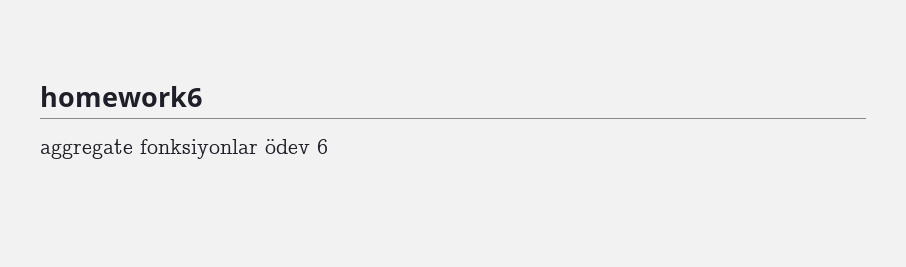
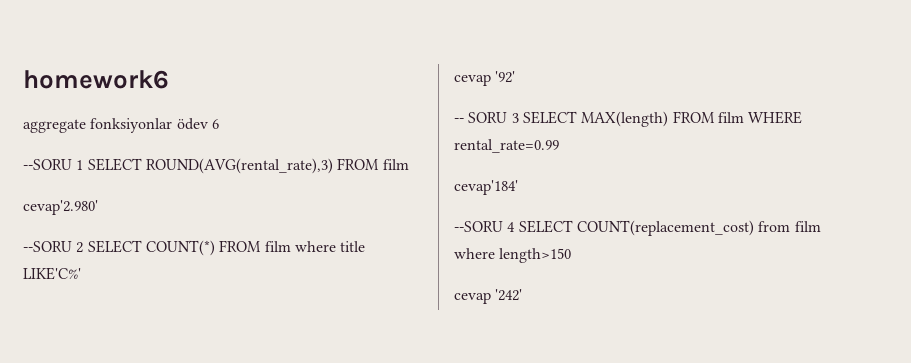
(328, 146) none -> [23,158,409,174] [23,200,98,215] [23,240,366,256] [23,267,81,280] [454,71,516,86] [454,111,803,127] [454,139,559,153] [454,180,518,195] [454,220,821,236] [454,248,572,263] [454,289,523,304] // --SORU 1 SELECT ROUND(AVG(rental_rate),3) FROM film // cevap'2.980' // --SORU 2 SELECT COUNT(*) FROM film where title LIKE'C%' // cevap '92' // -- SORU 3 SELECT MAX(length) FROM film WHERE rental_rate=0.99 // cevap'184' // --SORU 4 SELECT COUNT(replacement_cost) from film where length>150 // cevap '242'

